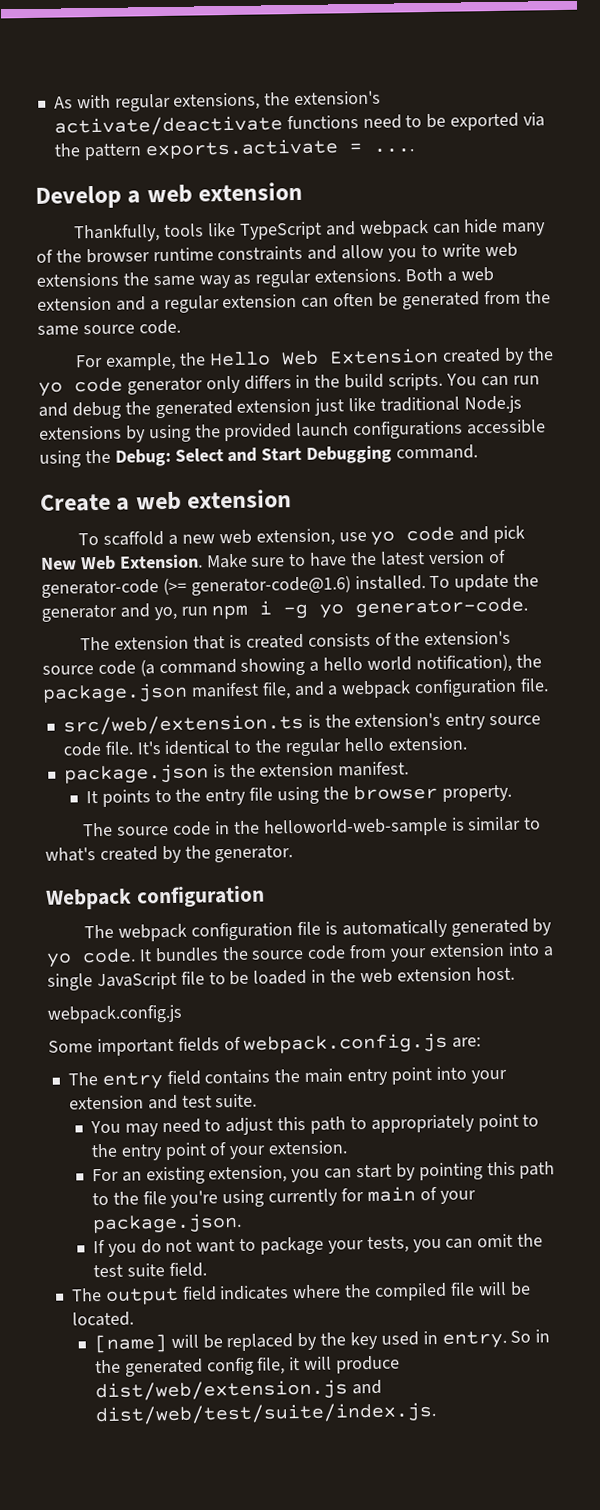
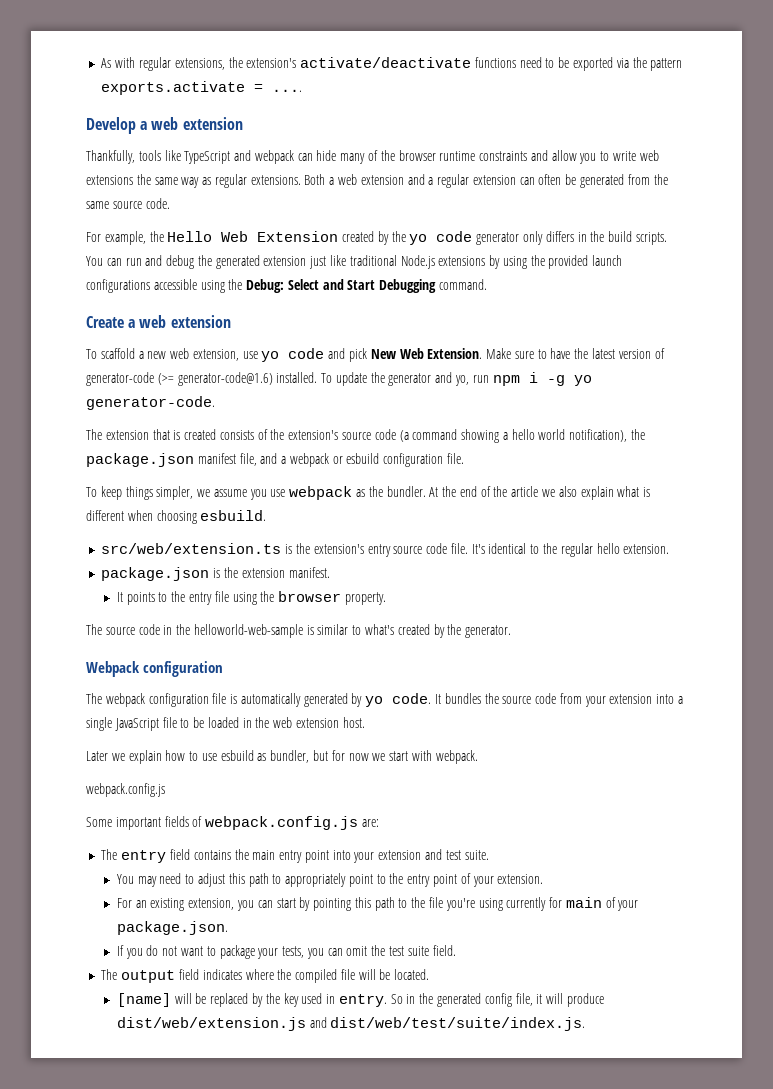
(412, 689) none -> [332,453,380,464] or esbuild
(550, 685) none -> [86,486,651,500] [86,510,267,524] // To keep things simpler, we assume you use webpack as the bundler. At the end of the article we also explain what is different when choosing esbuild.
(515, 973) none -> [86,750,478,764] // Later we explain how to use esbuild as bundler, but for now we start with webpack.

